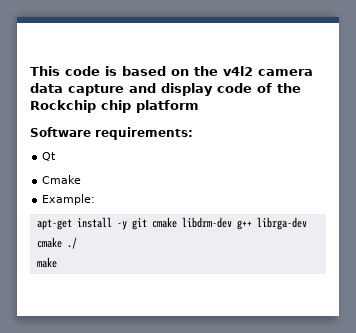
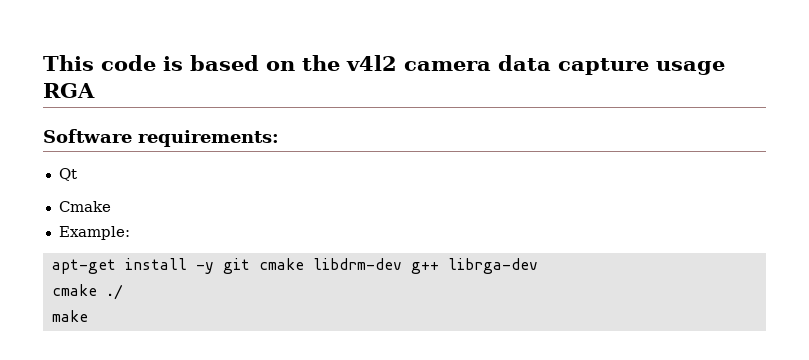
[129,83,301,96] [30,100,199,113] and display code of the Rockchip chip platform -> [656,61,725,75] [43,83,95,98] usage RGA

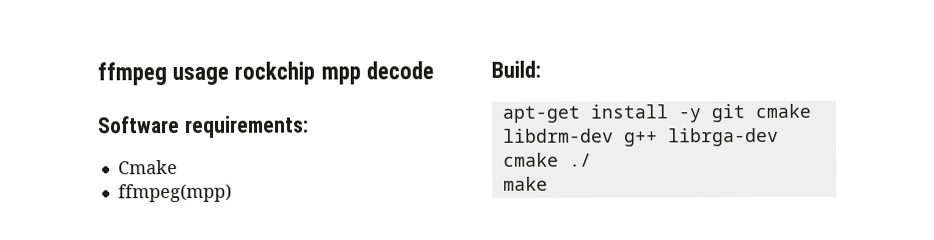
[43,55,725,75] [43,83,95,98] This code is based on the v4l2 camera data capture usage RGA -> [97,61,434,86] ffmpeg usage rockchip mpp decode
[58,168,77,181] // Qt -> (309, 126) none
[58,226,130,240] Example: -> [117,183,232,203] [491,60,541,78] ffmpeg(mpp) // Build:

